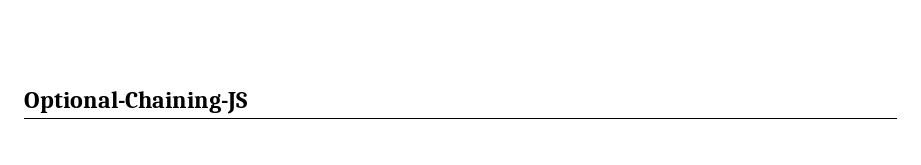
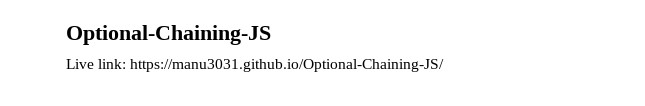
(247, 102) none -> [66,59,445,72] // Live link: https://manu3031.github.io/Optional-Chaining-JS/

